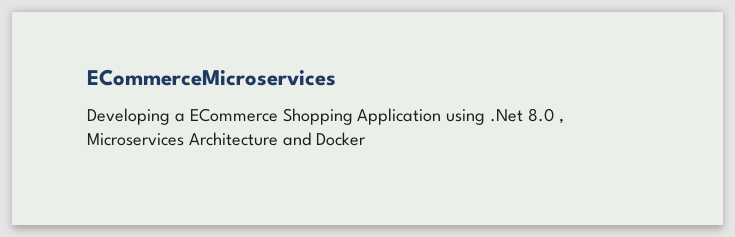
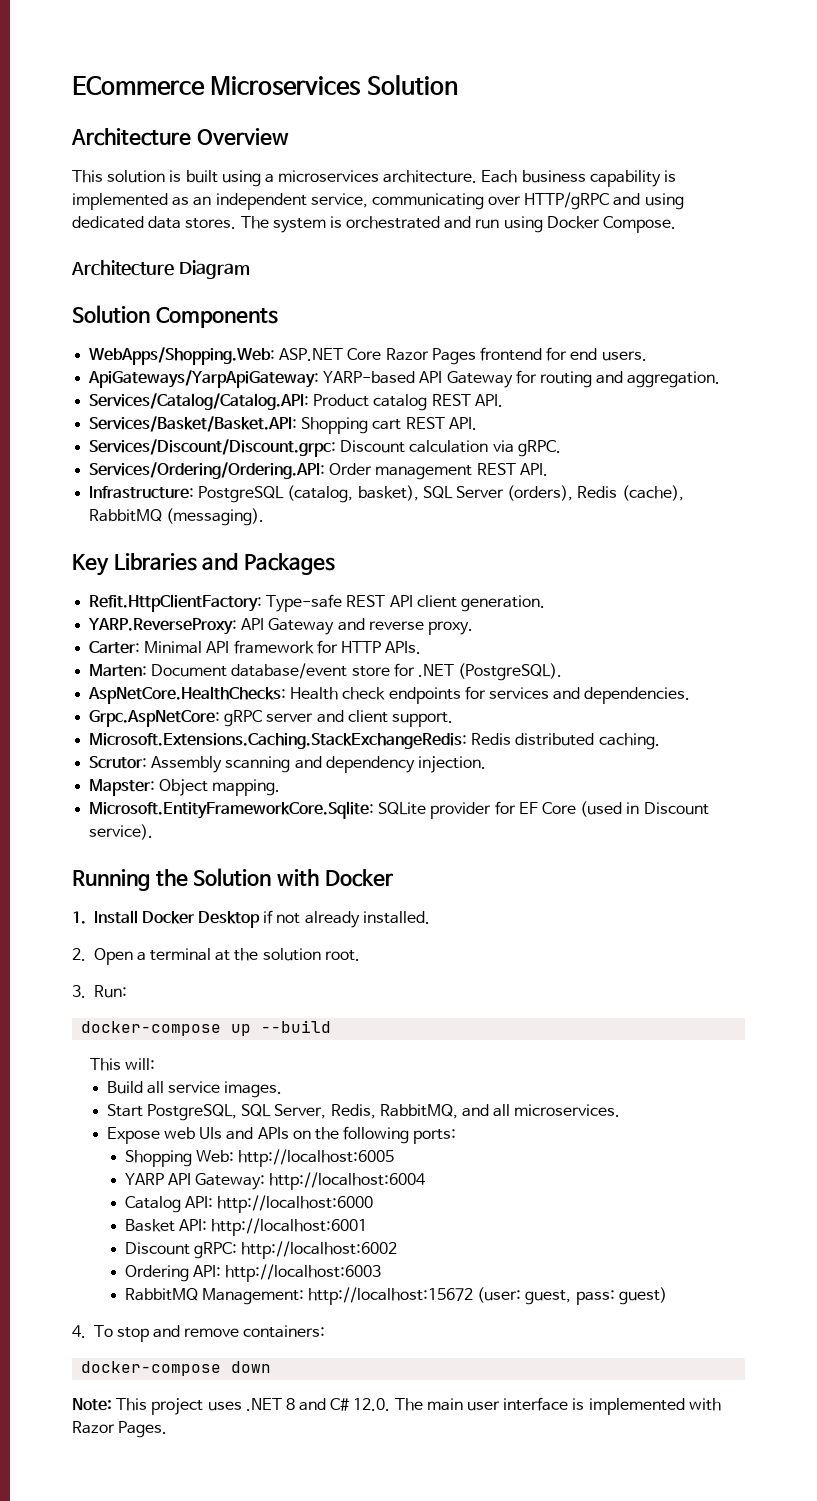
[87,69,336,86] [87,108,564,125] [87,132,366,146] ECommerceMicroservices // Developing a ECommerce Shopping Application using .Net 8.0 , Microservices Architecture and Docker -> [72,75,458,96] [71,128,289,146] [72,170,677,187] [72,192,684,210] [72,216,677,233] [71,260,250,279] [72,305,278,328] [89,347,647,365] [88,370,721,388] [89,393,503,411] [89,416,477,434] [89,439,561,457] [89,462,548,480] [89,485,684,503] [89,508,265,526] [72,553,335,576] [89,594,545,612] [88,618,473,635] [89,640,422,654] [89,663,563,681] [88,686,691,704] [89,710,453,727] [89,733,660,750] [89,756,486,773] [89,779,281,796] [89,801,709,819] [89,824,154,840] [72,868,393,891] [72,910,430,928] [72,948,360,965] [72,985,127,998] [81,1020,332,1036] [89,1058,155,1071] [106,1081,283,1098] [106,1104,621,1121] [106,1126,457,1144] [124,1149,394,1167] [124,1172,427,1190] [124,1195,373,1213] [124,1218,367,1236] [124,1241,397,1259] [124,1264,381,1282] [124,1287,667,1305] [72,1325,326,1342] [81,1361,272,1376] [72,1397,721,1415] [72,1421,168,1438] ECommerce Microservices Solution // Architecture Overview // This solution is built using a microservices architecture. Each business capability is implemented as an independent service, communicating over HTTP/gRPC and using dedicated data stores. The system is orchestrated and run using Docker Compose. // Architecture Diagram // Solution Components // WebApps/Shopping.Web: ASP.NET Core Razor Pages frontend for end users. // ApiGateways/YarpApiGateway: YARP-based API Gateway for routing and aggregation. // Services/Catalog/Catalog.API: Product catalog REST API. // Services/Basket/Basket.API: Shopping cart REST API. // Services/Discount/Discount.grpc: Discount calculation via gRPC. // Services/Ordering/Ordering.API: Order management REST API. // Infrastructure: PostgreSQL (catalog, basket), SQL Server (orders), Redis (cache), RabbitMQ (messaging). // Key Libraries and Packages // Refit.HttpClientFactory: Type-safe REST API client generation. // YARP.ReverseProxy: API Gateway and reverse proxy. // Carter: Minimal API framework for HTTP APIs. // Marten: Document database/event store for .NET (PostgreSQL). // AspNetCore.HealthChecks: Health check endpoints for services and dependencies. // Grpc.AspNetCore: gRPC server and client support. // Microsoft.Extensions.Caching.StackExchangeRedis: Redis distributed caching. // Scrutor: Assembly scanning and dependency injection. // Mapster: Object mapping. // Microsoft.EntityFrameworkCore.Sqlite: SQLite provider for EF Core (used in Discount service). // Running the Solution with Docker // 1. Install Docker Desktop if not already installed. // 2. Open a terminal at the solution root. // 3. Run: // docker-compose up --build // This will: // Build all service images. // Start PostgreSQL, SQL Server, Redis, RabbitMQ, and all microservices. // Expose web UIs and APIs on the following ports: // Shopping Web: http://localhost:6005 // YARP API Gateway: http://localhost:6004 // Catalog API: http://localhost:6000 // Basket API: http://localhost:6001 // Discount gRPC: http://localhost:6002 // Ordering API: http://localhost:6003 // RabbitMQ Management: http://localhost:15672 (user: guest, pass: guest) // 4. To stop and remove containers: // docker-compose down // Note: This project uses .NET 8 and C# 12.0. The main user interface is implemented with Razor Pages.

